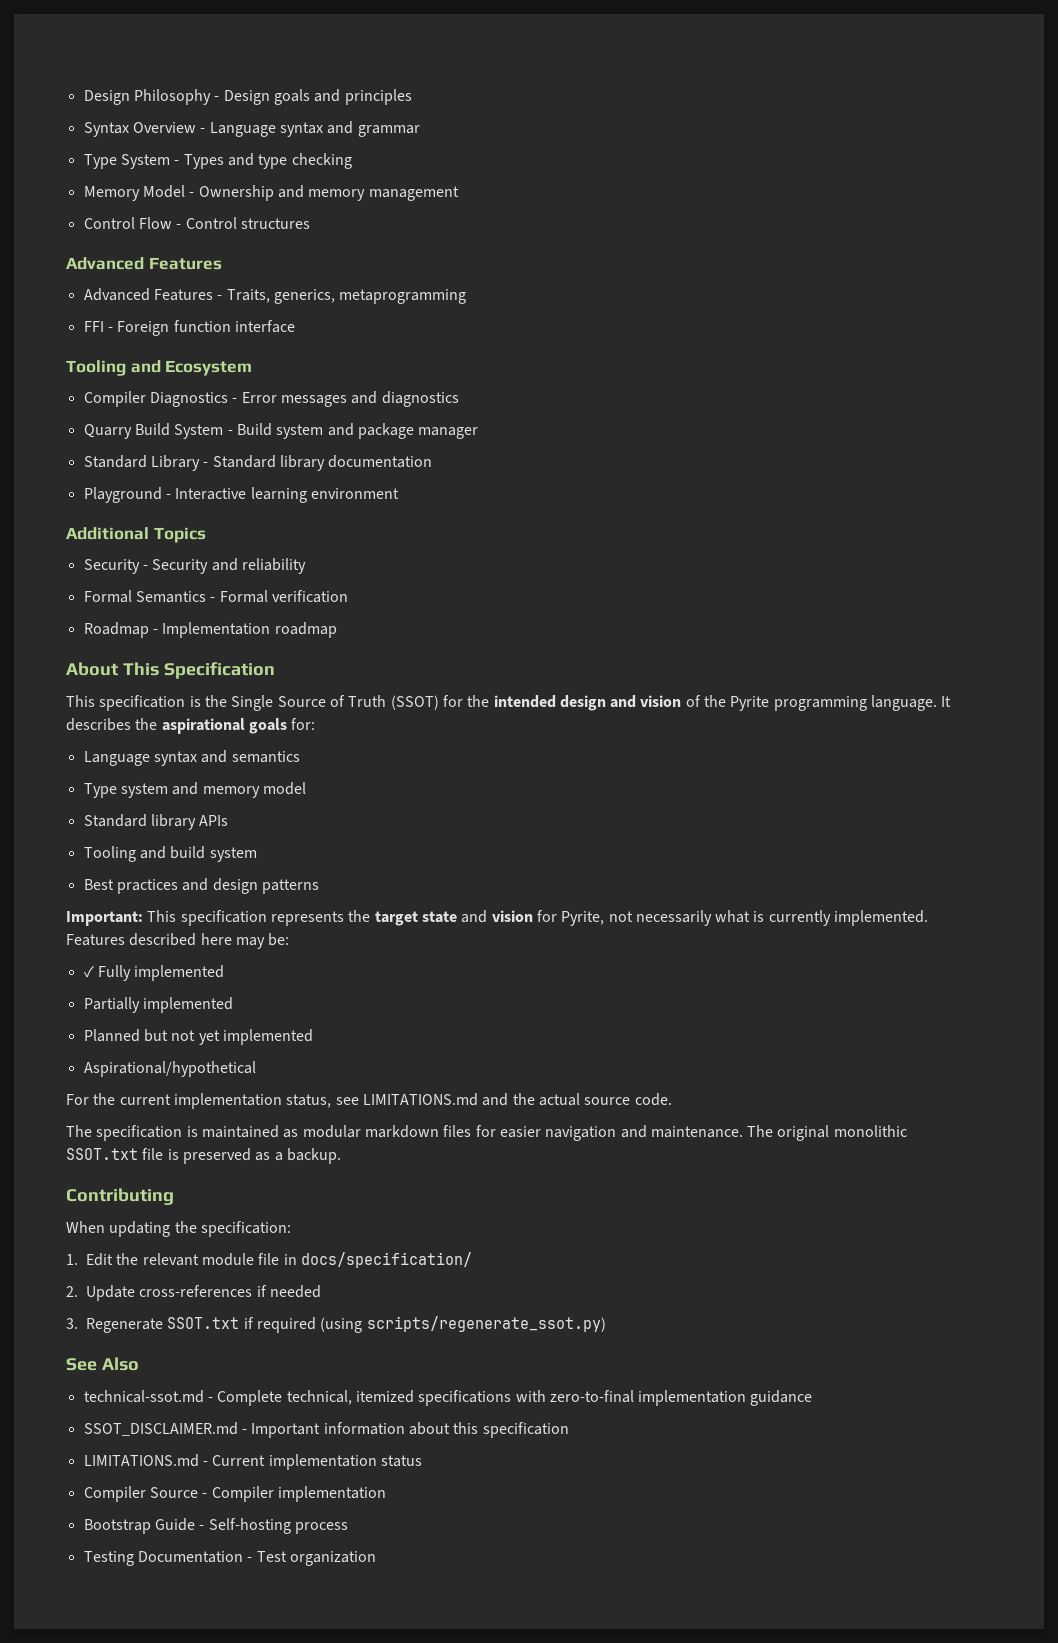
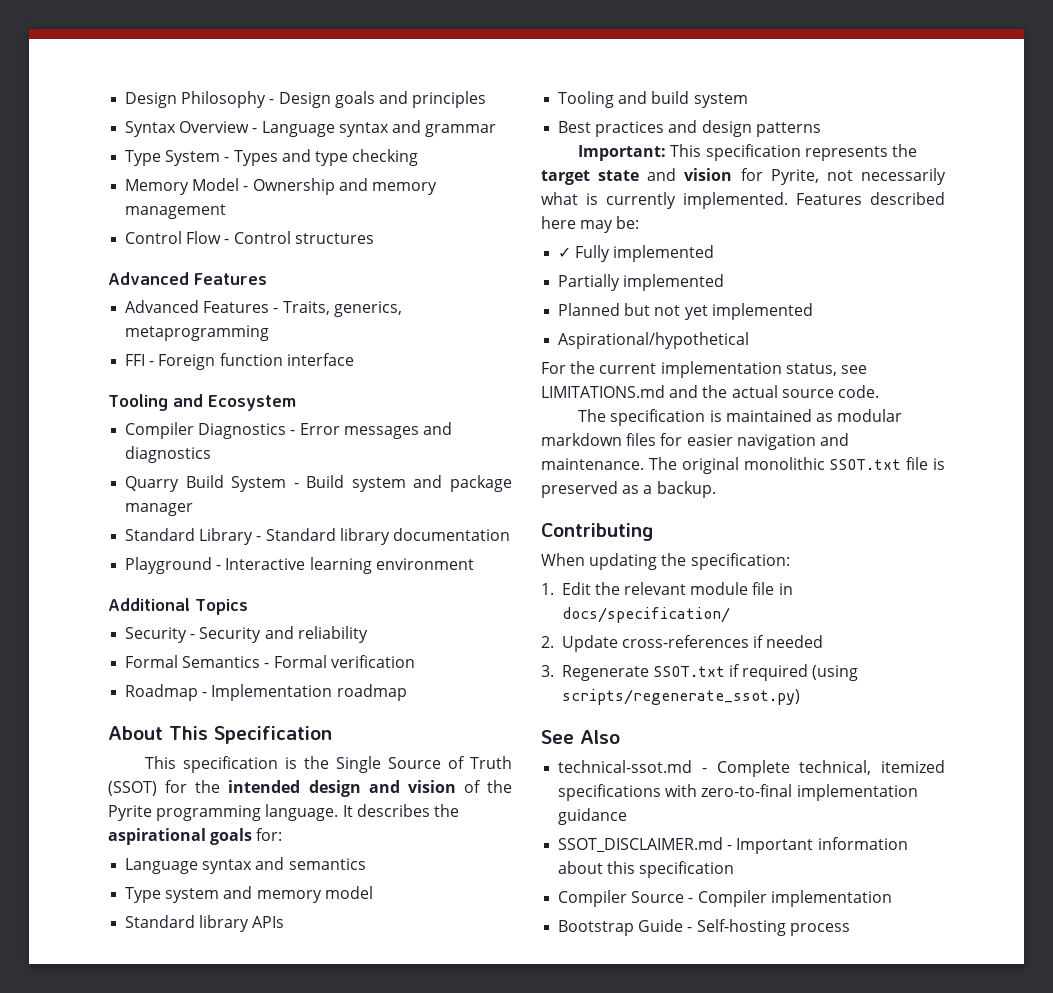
[83,1454,422,1470] // LIMITATIONS.md - Current implementation status -> (735, 869) none
[83,1551,376,1566] // Testing Documentation - Test organization -> (850, 929) none

